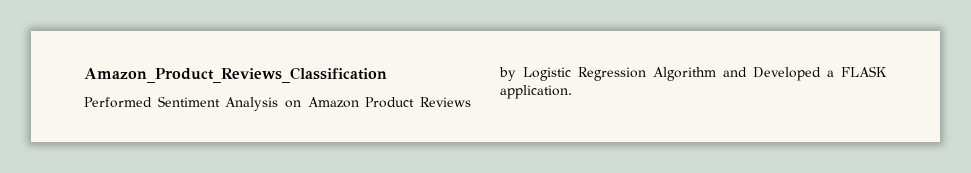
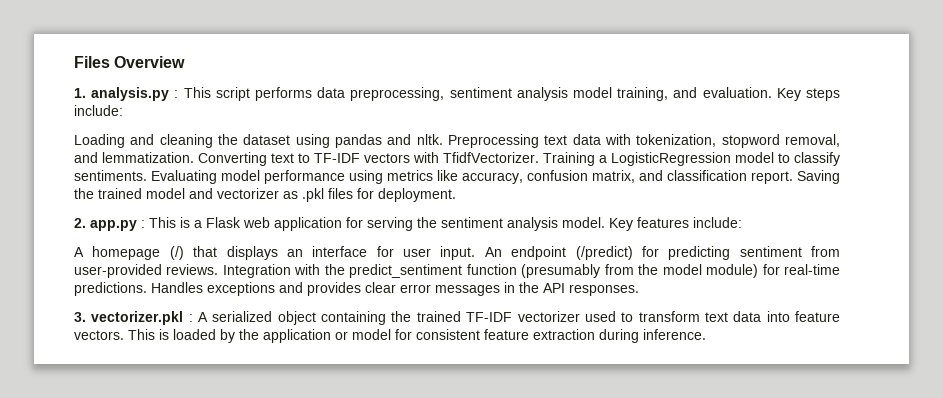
[84,67,387,83] [84,96,471,111] [499,66,887,81] [500,85,572,99] Amazon_Product_Reviews_Classification // Performed Sentiment Analysis on Amazon Product Reviews by Logistic Regression Algorithm and Developed a FLASK application. -> [74,56,186,68] [74,87,841,101] [74,105,123,116] [74,134,841,148] [74,152,840,166] [74,170,840,184] [74,188,456,202] [74,217,742,231] [74,246,840,260] [74,264,840,278] [74,282,639,296] [74,311,841,325] [74,329,706,343] Files Overview // 1. analysis.py : This script performs data preprocessing, sentiment analysis model training, and evaluation. Key steps include: // Loading and cleaning the dataset using pandas and nltk. Preprocessing text data with tokenization, stopword removal, and lemmatization. Converting text to TF-IDF vectors with TfidfVectorizer. Training a LogisticRegression model to classify sentiments. Evaluating model performance using metrics like accuracy, confusion matrix, and classification report. Saving the trained model and vectorizer as .pkl files for deployment. // 2. app.py : This is a Flask web application for serving the sentiment analysis model. Key features include: // A homepage (/) that displays an interface for user input. An endpoint (/predict) for predicting sentiment from user-provided reviews. Integration with the predict_sentiment function (presumably from the model module) for real-time predictions. Handles exceptions and provides clear error messages in the API responses. // 3. vectorizer.pkl : A serialized object containing the trained TF-IDF vectorizer used to transform text data into feature vectors. This is loaded by the application or model for consistent feature extraction during inference.

